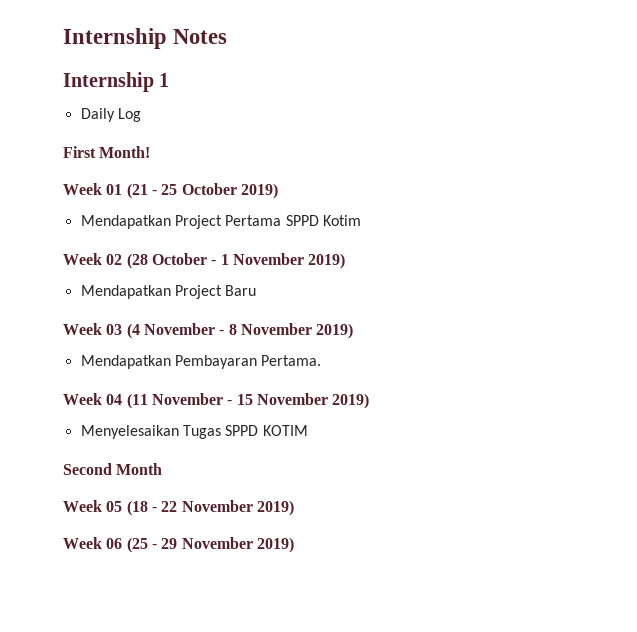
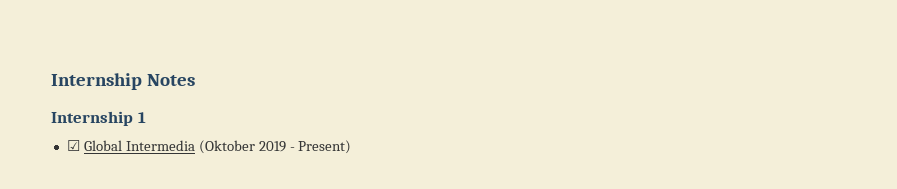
[80,108,141,122] [63,146,151,158] [63,183,278,199] [80,215,361,229] [63,253,346,269] [80,285,257,299] [63,323,354,339] [80,355,322,369] [63,393,370,409] [80,425,308,439] [63,463,163,475] [63,500,294,516] [63,537,294,553] Daily Log // First Month! // Week 01 (21 - 25 October 2019) // Mendapatkan Project Pertama SPPD Kotim // Week 02 (28 October - 1 November 2019) // Mendapatkan Project Baru // Week 03 (4 November - 8 November 2019) // Mendapatkan Pembayaran Pertama. // Week 04 (11 November - 15 November 2019) // Menyelesaikan Tugas SPPD KOTIM // Second Month // Week 05 (18 - 22 November 2019) // Week 06 (25 - 29 November 2019) -> [66,140,352,154] ☑ Global Intermedia (Oktober 2019 - Present)

